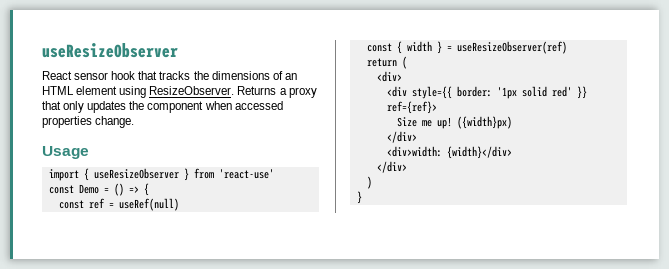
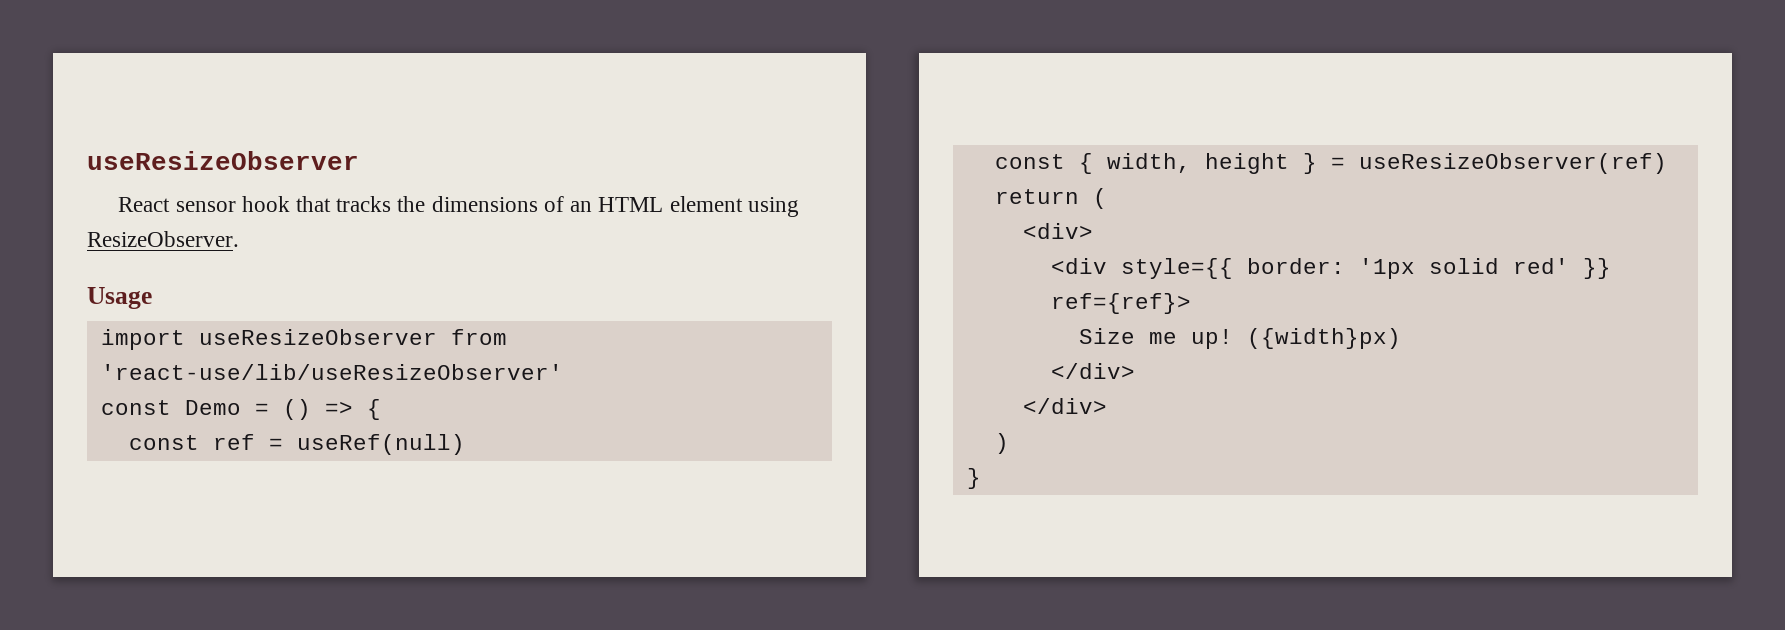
[237,86,317,98] [42,101,283,113] [42,116,135,128] [42,146,89,159] [48,168,274,181] Returns a proxy that only updates the component when accessed properties change. // Usage // import { useResizeObserver } from 'react-use' -> [87,287,152,309] [100,329,507,350] [100,364,563,380] // Usage // import useResizeObserver from 'react-use/lib/useResizeObserver'
[406,41,432,52] width -> [1106,153,1289,174] width, height
[386,146,512,159] // <div>width: {width}</div> -> (1135, 371) none

